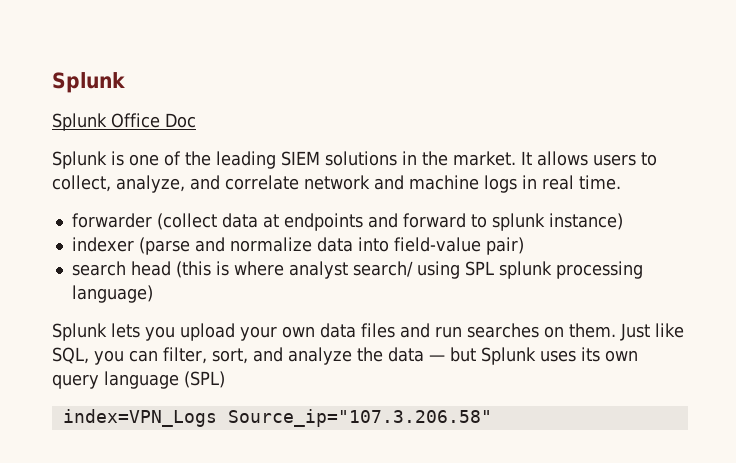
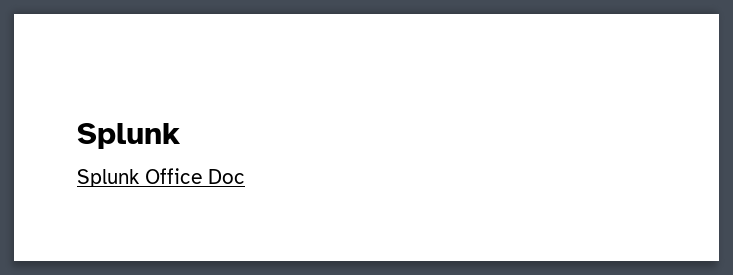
[52,151,657,169] [52,175,621,193] [71,213,623,231] [71,237,524,255] [71,261,643,279] [71,285,153,303] [52,323,684,341] [52,347,638,365] [52,371,225,389] [62,409,492,427] // Splunk is one of the leading SIEM solutions in the market. It allows users to collect, analyze, and correlate network and machine logs in real time. // forwarder (collect data at endpoints and forward to splunk instance) // indexer (parse and normalize data into field-value pair) // search head (this is where analyst search/ using SPL splunk processing language) // Splunk lets you upload your own data files and run searches on them. Just like SQL, you can filter, sort, and analyze the data — but Splunk uses its own query language (SPL) // index=VPN_Logs Source_ip="107.3.206.58" -> (245, 176) none

